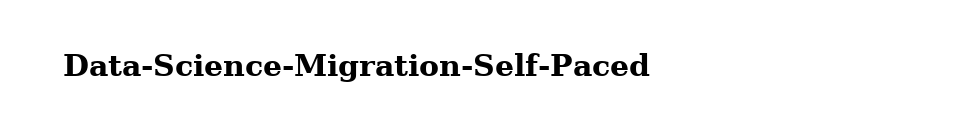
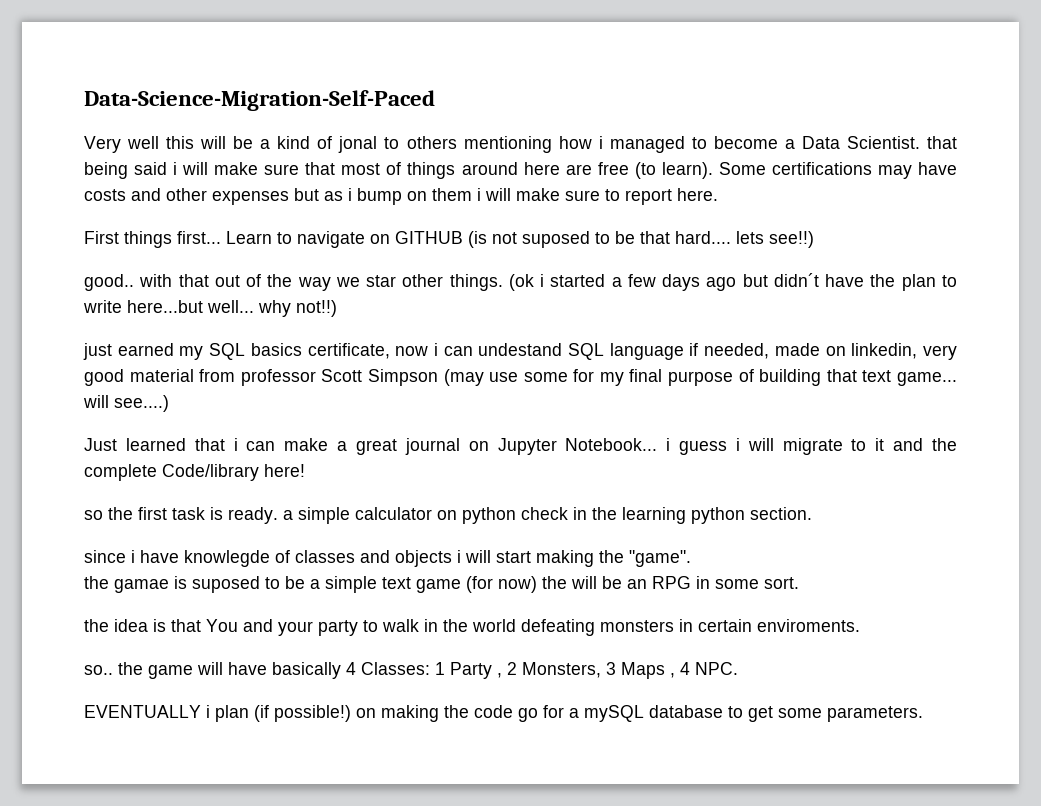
(650, 67) none -> [84,136,957,153] [84,162,957,179] [84,188,718,205] [84,231,814,248] [84,273,957,291] [83,300,337,317] [83,343,958,360] [84,369,958,386] [83,395,169,412] [84,438,958,455] [84,464,305,481] [84,507,812,524] [84,550,691,567] [84,576,799,593] [84,619,860,636] [84,662,738,679] [84,705,923,722] // Very well this will be a kind of jonal to others mentioning how i managed to become a Data Scientist. that being said i will make sure that most of things around here are free (to learn). Some certifications may have costs and other expenses but as i bump on them i will make sure to report here. // First things first... Learn to navigate on GITHUB (is not suposed to be that hard.... lets see!!) // good.. with that out of the way we star other things. (ok i started a few days ago but didn´t have the plan to write here...but well... why not!!) // just earned my SQL basics certificate, now i can undestand SQL language if needed, made on linkedin, very good material from professor Scott Simpson (may use some for my final purpose of building that text game... will see....) // Just learned that i can make a great journal on Jupyter Notebook... i guess i will migrate to it and the complete Code/library here! // so the first task is ready. a simple calculator on python check in the learning python section. // since i have knowlegde of classes and objects i will start making the "game". // the gamae is suposed to be a simple text game (for now) the will be an RPG in some sort. // the idea is that You and your party to walk in the world defeating monsters in certain enviroments. // so.. the game will have basically 4 Classes: 1 Party , 2 Monsters, 3 Maps , 4 NPC. // EVENTUALLY i plan (if possible!) on making the code go for a mySQL database to get some parameters.

